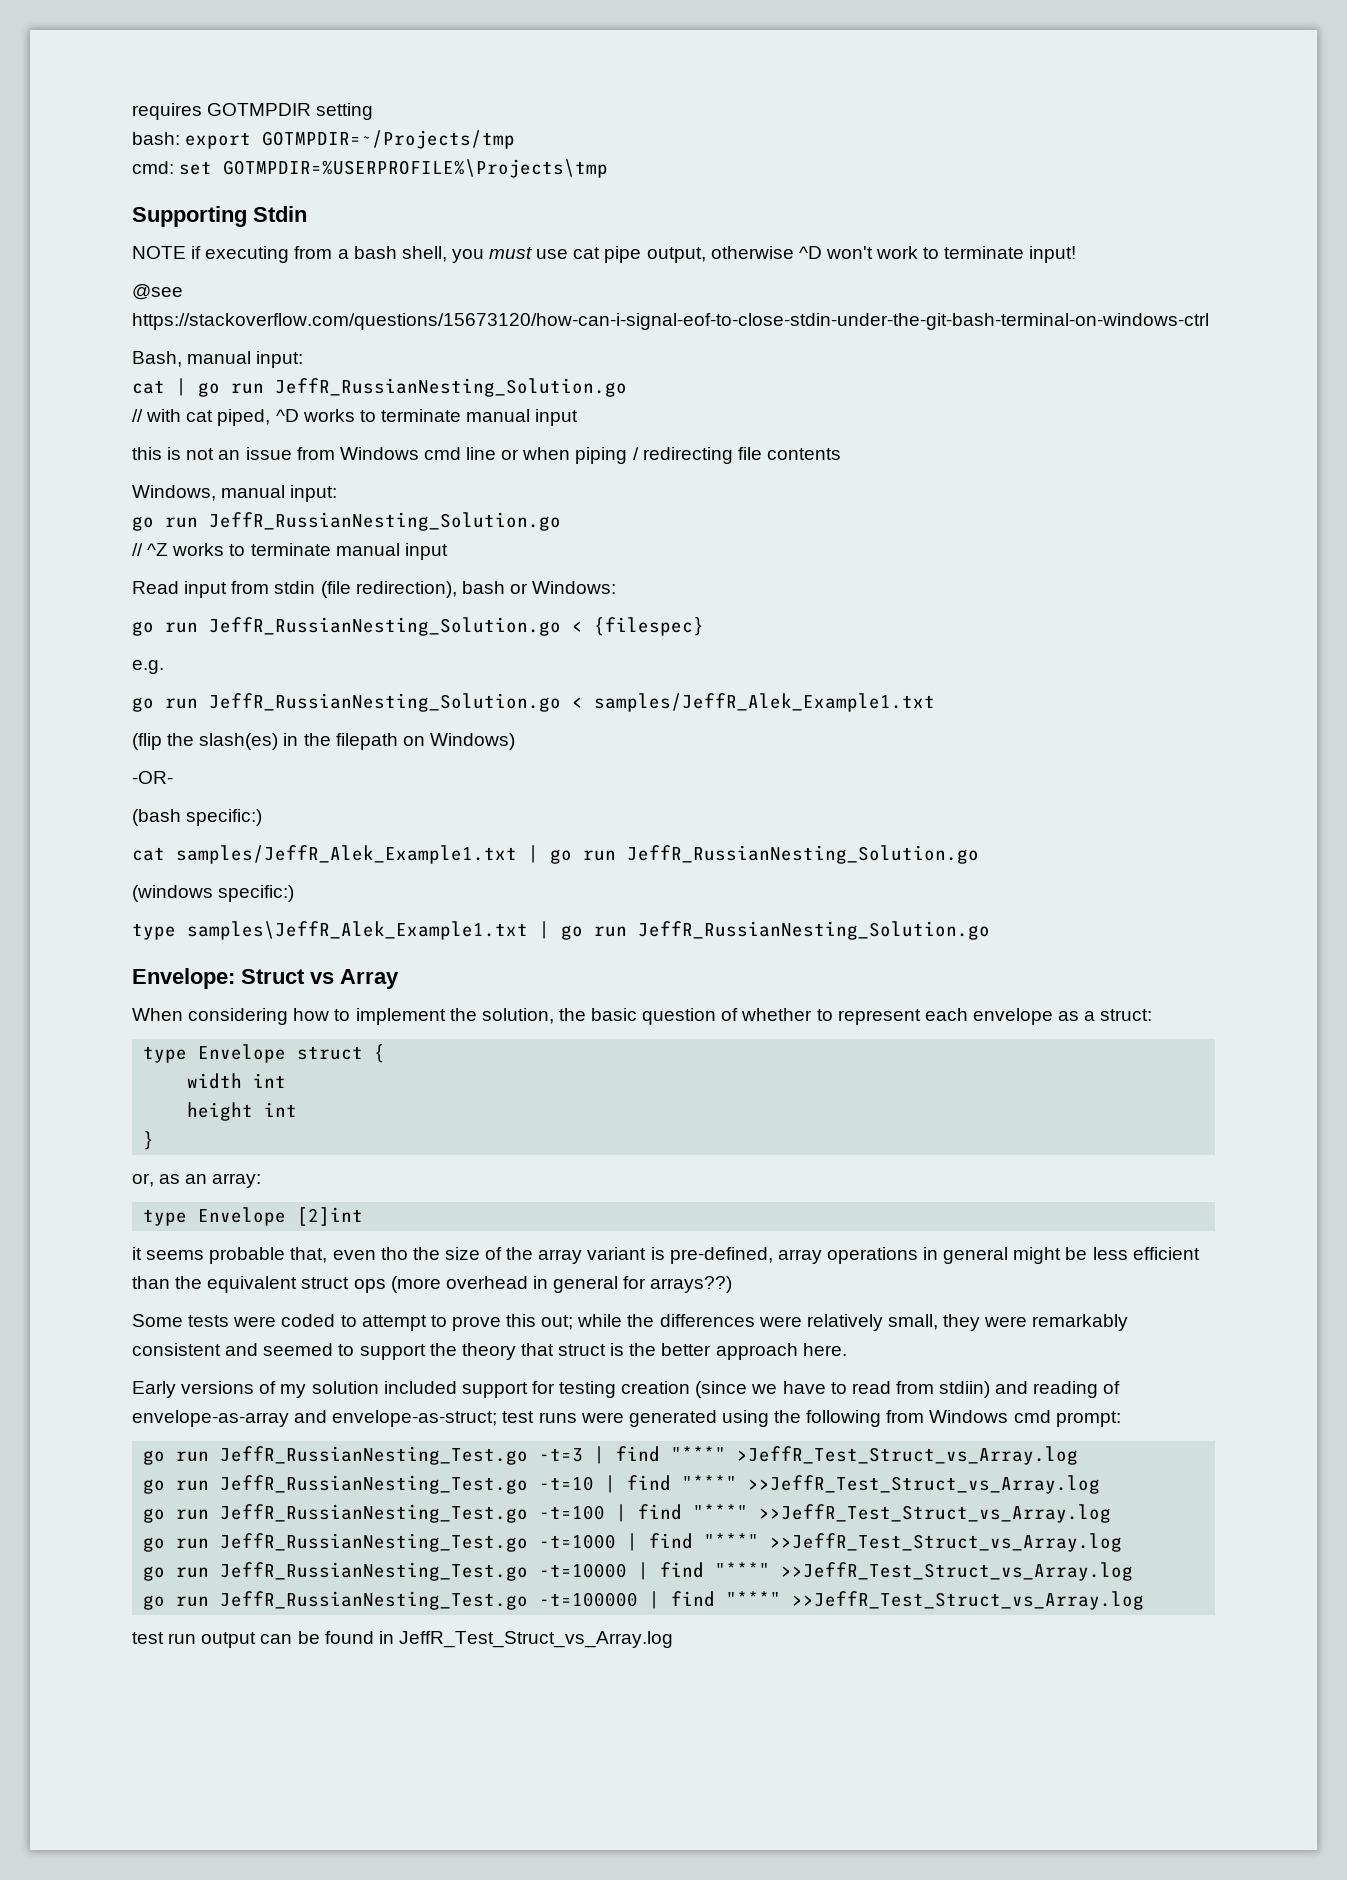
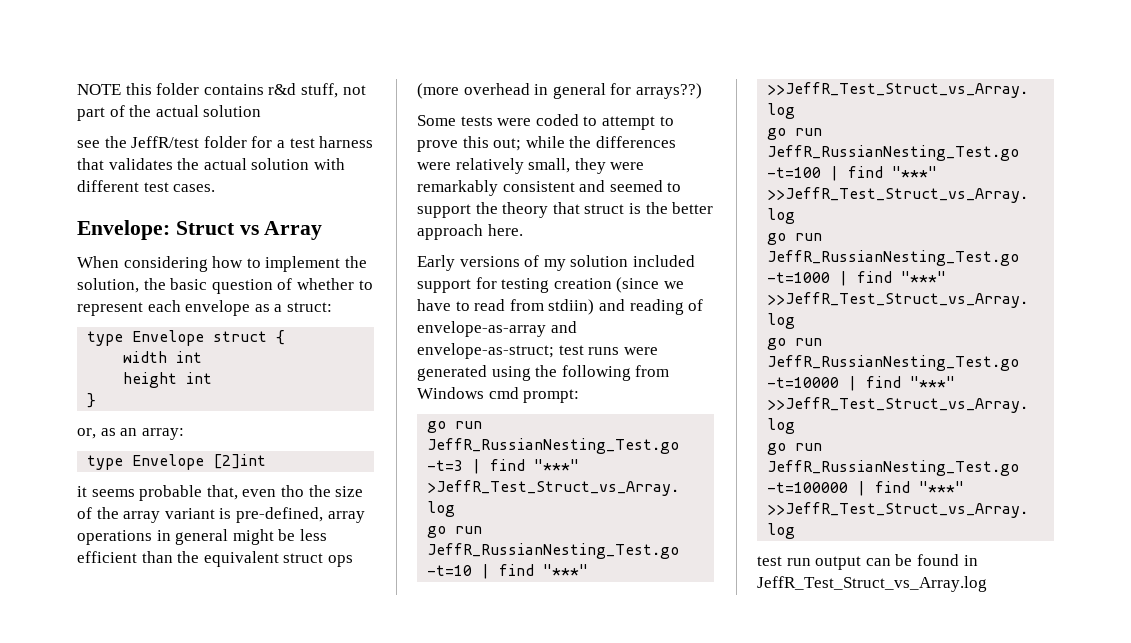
[132,103,374,120] [132,130,516,149] [132,159,609,178] [132,206,307,227] [132,246,1077,263] [132,284,183,300] [132,313,1209,330] [132,351,304,368] [132,378,627,397] [132,409,579,426] [132,447,841,464] [132,485,338,502] [132,512,561,531] [132,543,448,560] [132,581,617,598] [132,617,704,636] [132,660,164,674] [132,693,935,712] [132,733,515,750] [132,771,173,784] [132,809,263,826] [132,845,979,864] [132,885,295,902] [132,921,990,940] requires GOTMPDIR setting // bash: export GOTMPDIR=~/Projects/tmp // cmd: set GOTMPDIR=%USERPROFILE%\Projects\tmp // Supporting Stdin // NOTE if executing from a bash shell, you must use cat pipe output, otherwise ^D won't work to terminate input! // @see https://stackoverflow.com/questions/15673120/how-can-i-signal-eof-to-close-stdin-under-the-git-bash-terminal-on-windows-ctrl // Bash, manual input: // cat | go run JeffR_RussianNesting_Solution.go // // with cat piped, ^D works to terminate manual input // this is not an issue from Windows cmd line or when piping / redirecting file contents // Windows, manual input: // go run JeffR_RussianNesting_Solution.go // // ^Z works to terminate manual input // Read input from stdin (file redirection), bash or Windows: // go run JeffR_RussianNesting_Solution.go < {filespec} // e.g. // go run JeffR_RussianNesting_Solution.go < samples/JeffR_Alek_Example1.txt // (flip the slash(es) in the filepath on Windows) // -OR- // (bash specific:) // cat samples/JeffR_Alek_Example1.txt | go run JeffR_RussianNesting_Solution.go // (windows specific:) // type samples\JeffR_Alek_Example1.txt | go run JeffR_RussianNesting_Solution.go -> [77,83,366,98] [77,105,262,121] [77,136,374,148] [77,158,345,170] [77,180,216,192] NOTE this folder contains r&d stuff, not part of the actual solution // see the JeffR/test folder for a test harness that validates the actual solution with different test cases.

